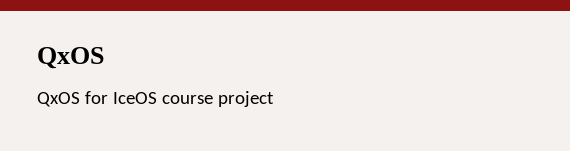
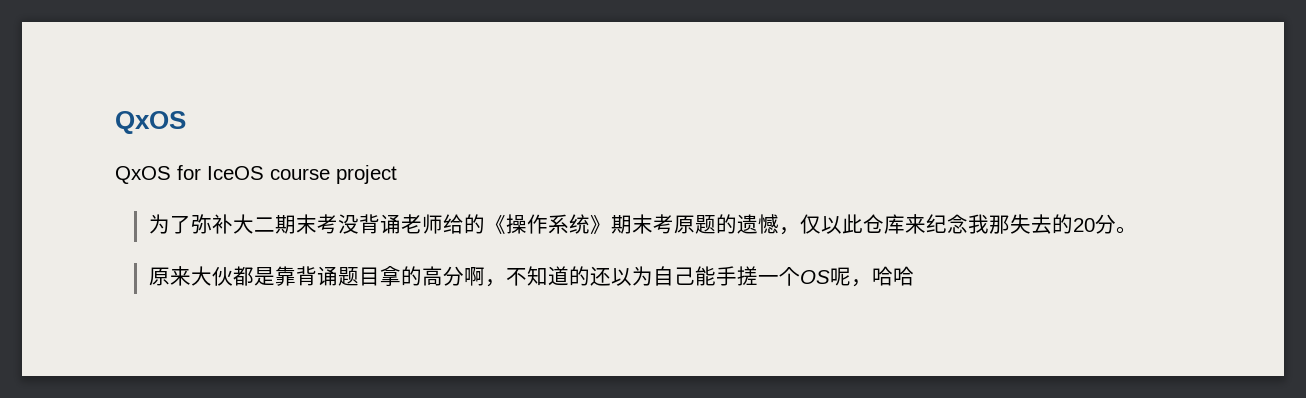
(274, 99) none -> [148,214,1137,235] [148,266,914,287] // 为了弥补大二期末考没背诵老师给的《操作系统》期末考原题的遗憾，仅以此仓库来纪念我那失去的20分。 // 原来大伙都是靠背诵题目拿的高分啊，不知道的还以为自己能手搓一个OS呢，哈哈

